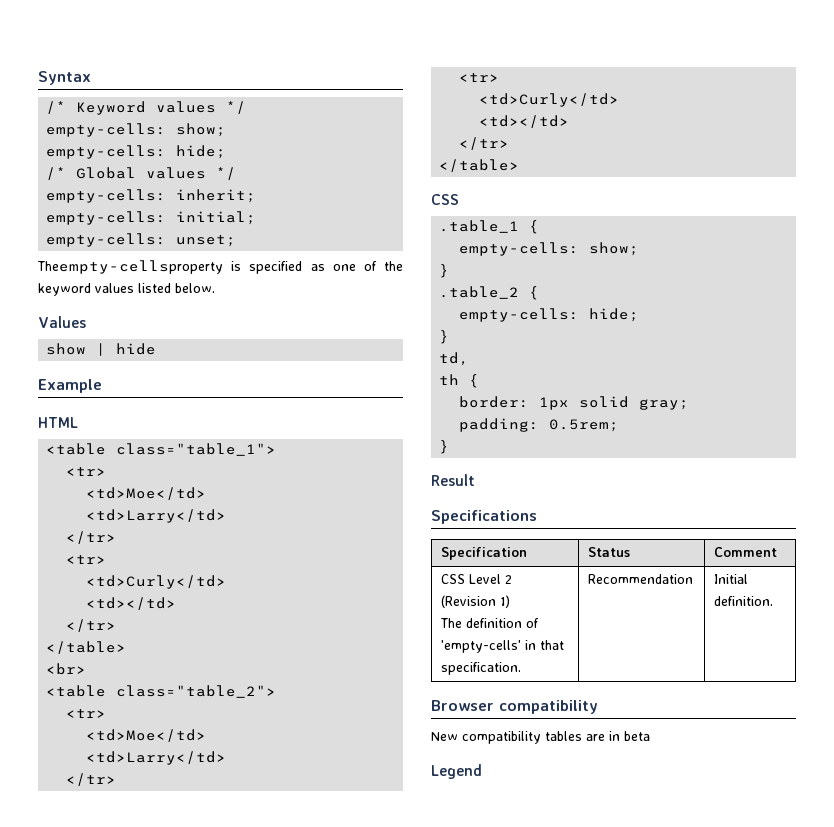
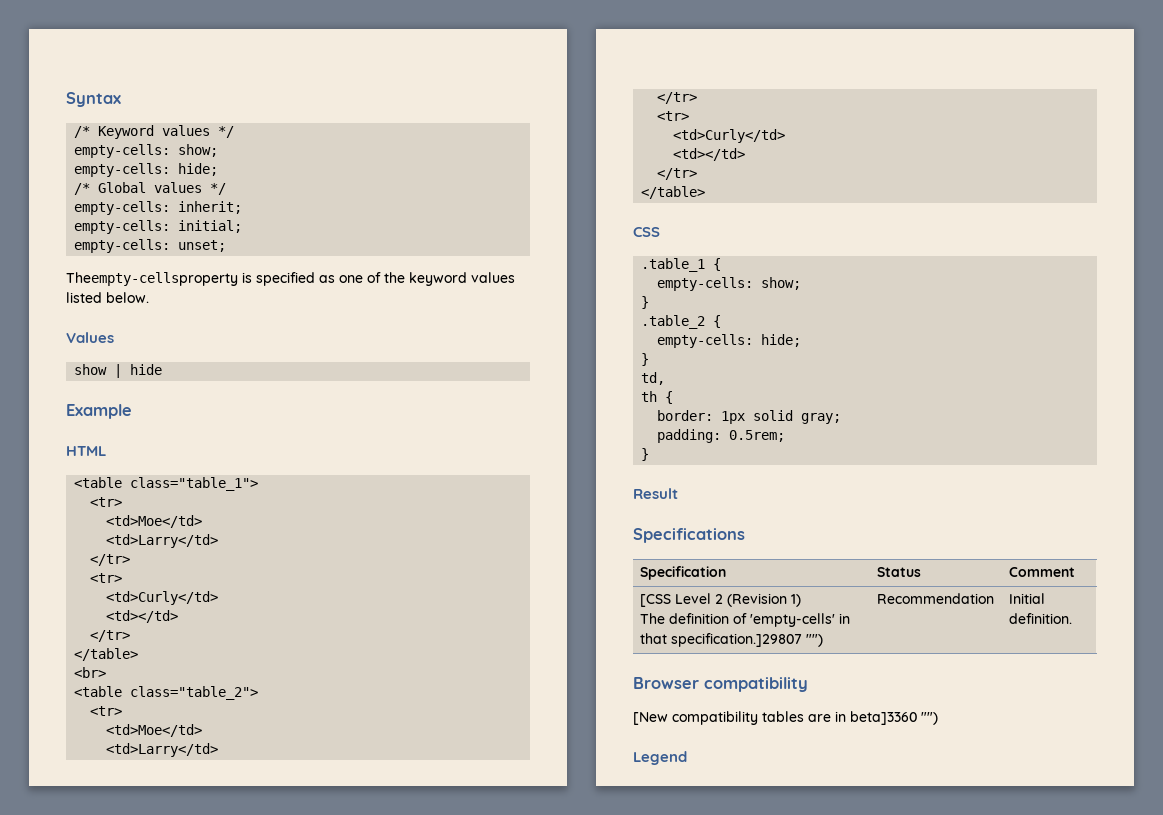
[441,574,466,584] CSS -> [639,594,671,607] [CSS
[441,662,522,675] specification. -> [670,633,823,647] specification.]29807 "")
[431,732,458,741] New -> [633,712,668,725] [New
[624,731,650,741] beta -> [850,711,938,725] beta]3360 "")

